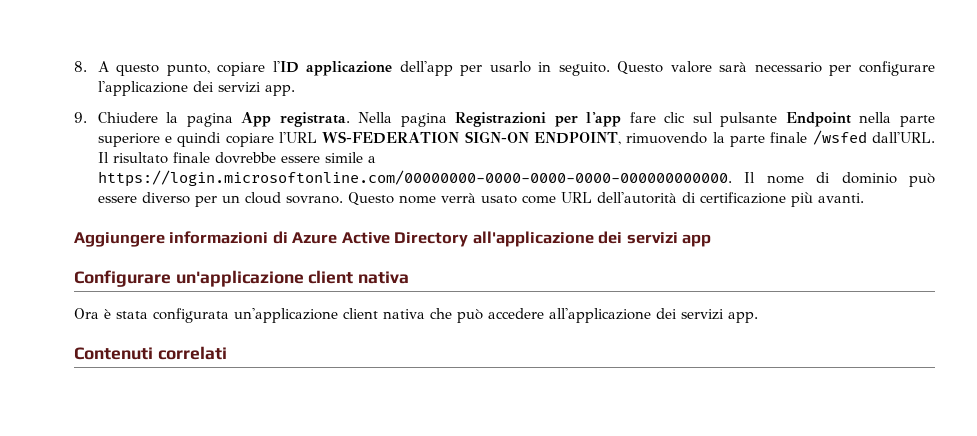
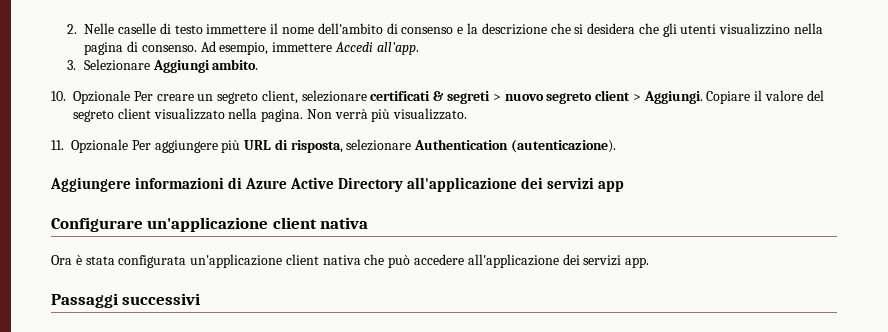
[74,61,936,76] [97,81,295,96] [74,112,936,127] [97,130,935,147] [97,152,376,164] [97,170,935,187] [97,192,864,207] 8. A questo punto, copiare l'ID applicazione dell'app per usarlo in seguito. Questo valore sarà necessario per configurare l'applicazione dei servizi app. // 9. Chiudere la pagina App registrata. Nella pagina Registrazioni per l'app fare clic sul pulsante Endpoint nella parte superiore e quindi copiare l'URL WS-FEDERATION SIGN-ON ENDPOINT, rimuovendo la parte finale /wsfed dall'URL. Il risultato finale dovrebbe essere simile a https://login.microsoftonline.com/00000000-0000-0000-0000-000000000000. Il nome di dominio può essere diverso per un cloud sovrano. Questo nome verrà usato come URL dell'autorità di certificazione più avanti. -> [67,23,823,37] [84,41,419,55] [67,59,259,73] [51,90,824,104] [73,108,468,122] [51,139,617,153] 2. Nelle caselle di testo immettere il nome dell'ambito di consenso e la descrizione che si desidera che gli utenti visualizzino nella pagina di consenso. Ad esempio, immettere Accedi all'app. // 3. Selezionare Aggiungi ambito. // 10. Opzionale Per creare un segreto client, selezionare certificati & segreti > nuovo segreto client > Aggiungi. Copiare il valore del segreto client visualizzato nella pagina. Non verrà più visualizzato. // 11. Opzionale Per aggiungere più URL di risposta, selezionare Authentication (autenticazione).
[74,346,227,360] Contenuti correlati -> [51,293,201,308] Passaggi successivi

